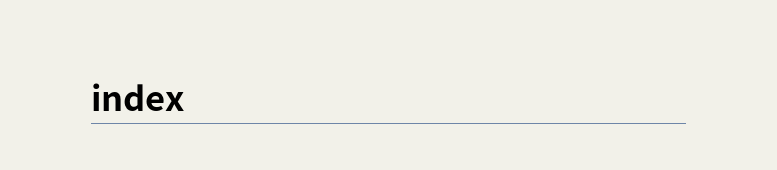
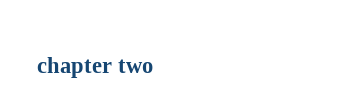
[91,83,184,111] index -> [37,57,154,78] chapter two

